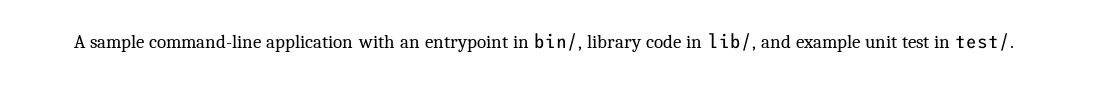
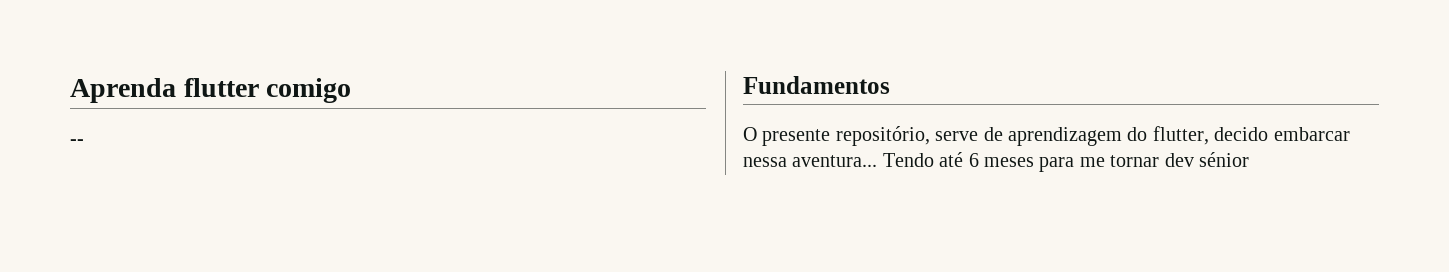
[74,33,1015,52] A sample command-line application with an entrypoint in bin/, library code in lib/, and example unit test in test/. -> [70,78,352,103] [70,139,84,145] [743,76,890,94] [743,126,1350,146] [743,152,1249,172] Aprenda flutter comigo // -- // Fundamentos // O presente repositório, serve de aprendizagem do flutter, decido embarcar nessa aventura... Tendo até 6 meses para me tornar dev sénior

